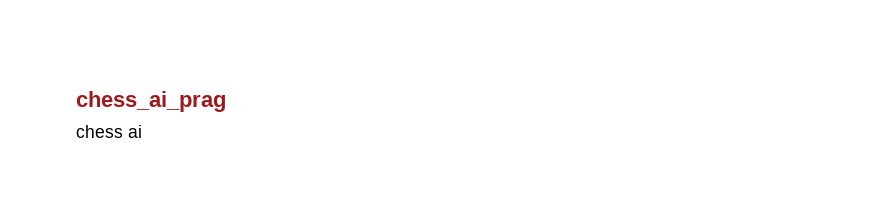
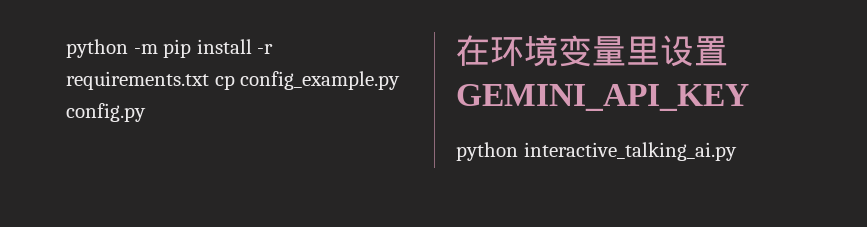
[76,91,226,112] [76,125,142,138] chess_ai_prag // chess ai -> [66,39,274,58] [66,71,401,90] [66,103,146,122] [456,35,728,67] [456,84,749,111] [456,142,737,161] python -m pip install -r requirements.txt cp config_example.py config.py // 在环境变量里设置GEMINI_API_KEY // python interactive_talking_ai.py

